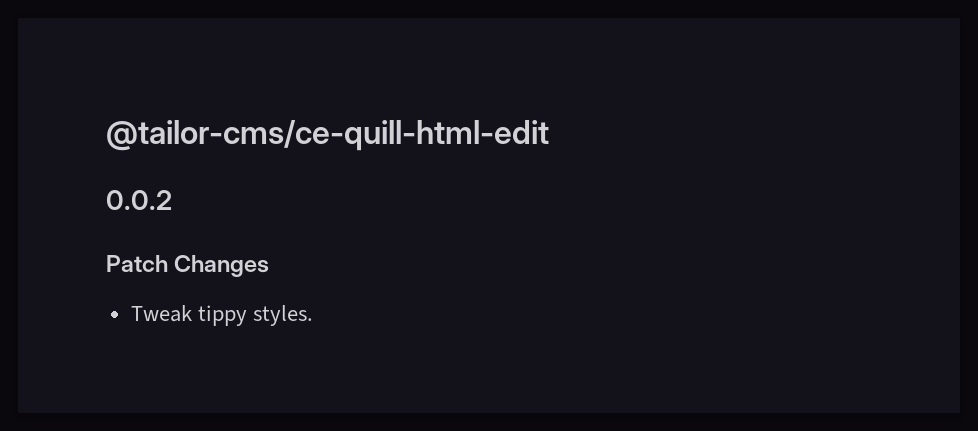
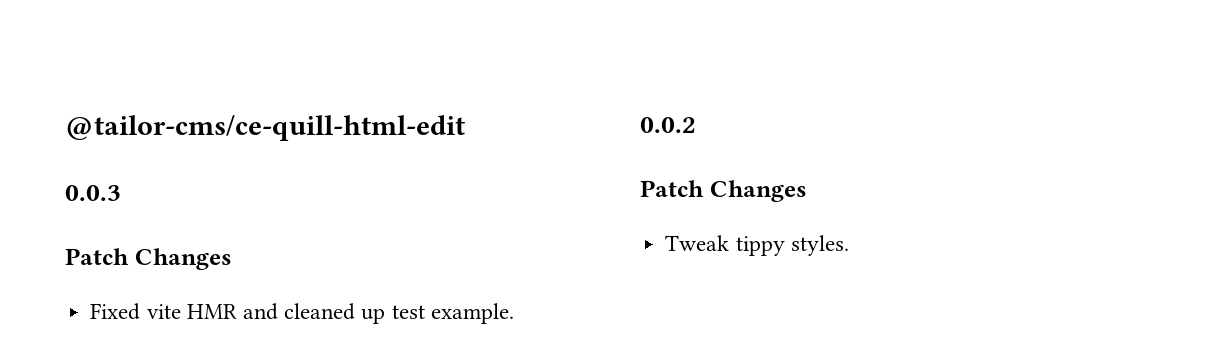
(549, 135) none -> [65,185,121,201] [65,248,232,270] [90,303,514,324] // 0.0.3 // Patch Changes // Fixed vite HMR and cleaned up test example.

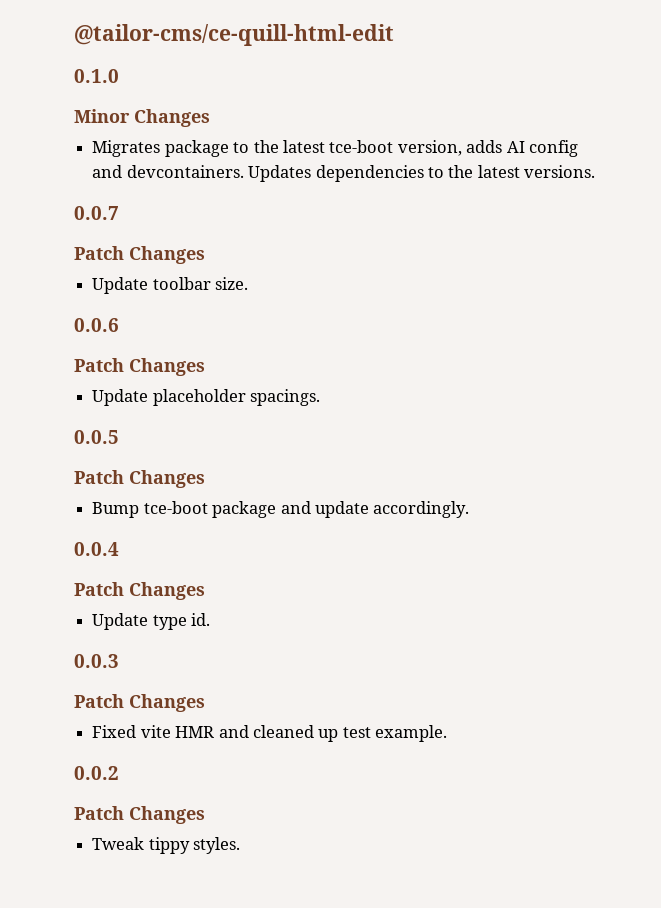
(465, 128) none -> [74,69,119,83] [74,109,210,127] [92,140,579,157] [92,165,596,182] [74,206,119,220] [74,246,205,264] [92,277,249,294] [74,318,119,332] [74,358,205,376] [92,389,321,406] [74,430,119,444] [74,470,205,488] [92,501,470,518] [74,542,119,556] [74,582,205,600] [92,613,211,630] // 0.1.0 // Minor Changes // Migrates package to the latest tce-boot version, adds AI config and devcontainers. Updates dependencies to the latest versions. // 0.0.7 // Patch Changes // Update toolbar size. // 0.0.6 // Patch Changes // Update placeholder spacings. // 0.0.5 // Patch Changes // Bump tce-boot package and update accordingly. // 0.0.4 // Patch Changes // Update type id.

